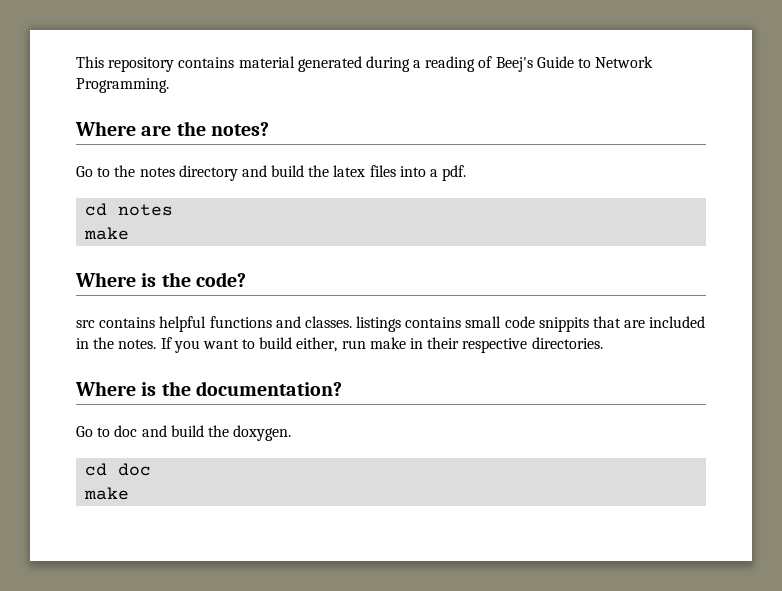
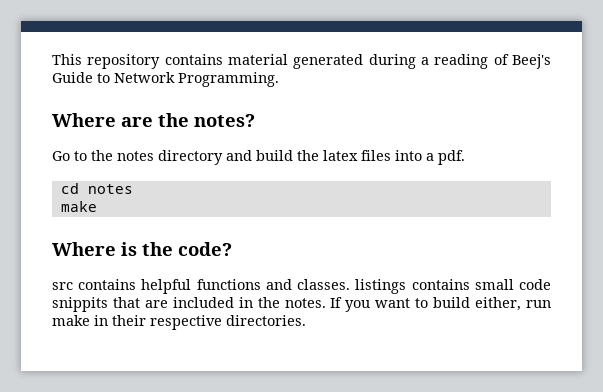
[75,381,342,396] [76,425,292,441] [85,463,152,476] [84,487,130,500] // Where is the documentation? // Go to doc and build the doxygen. // cd doc // make -> (306, 320) none

